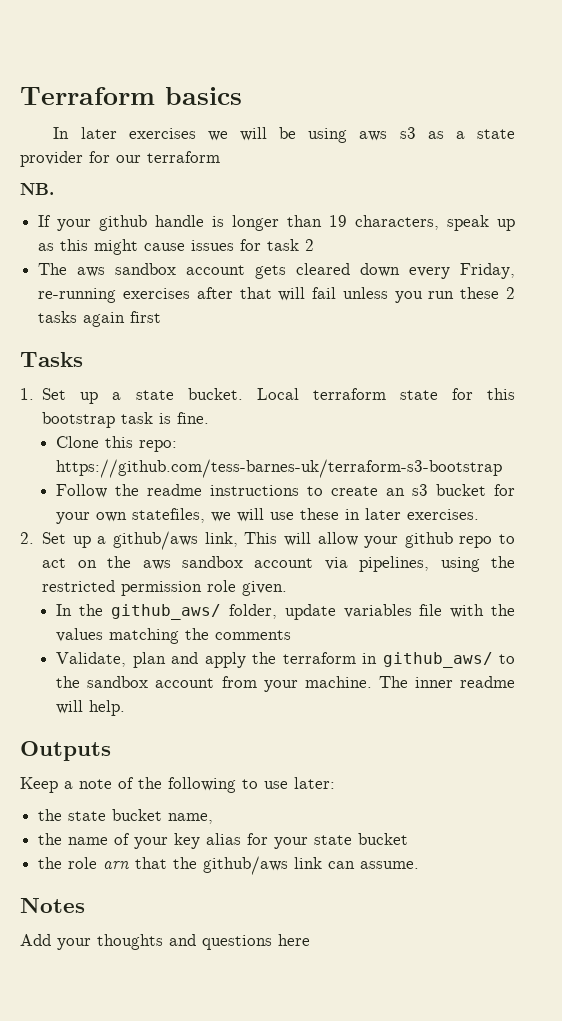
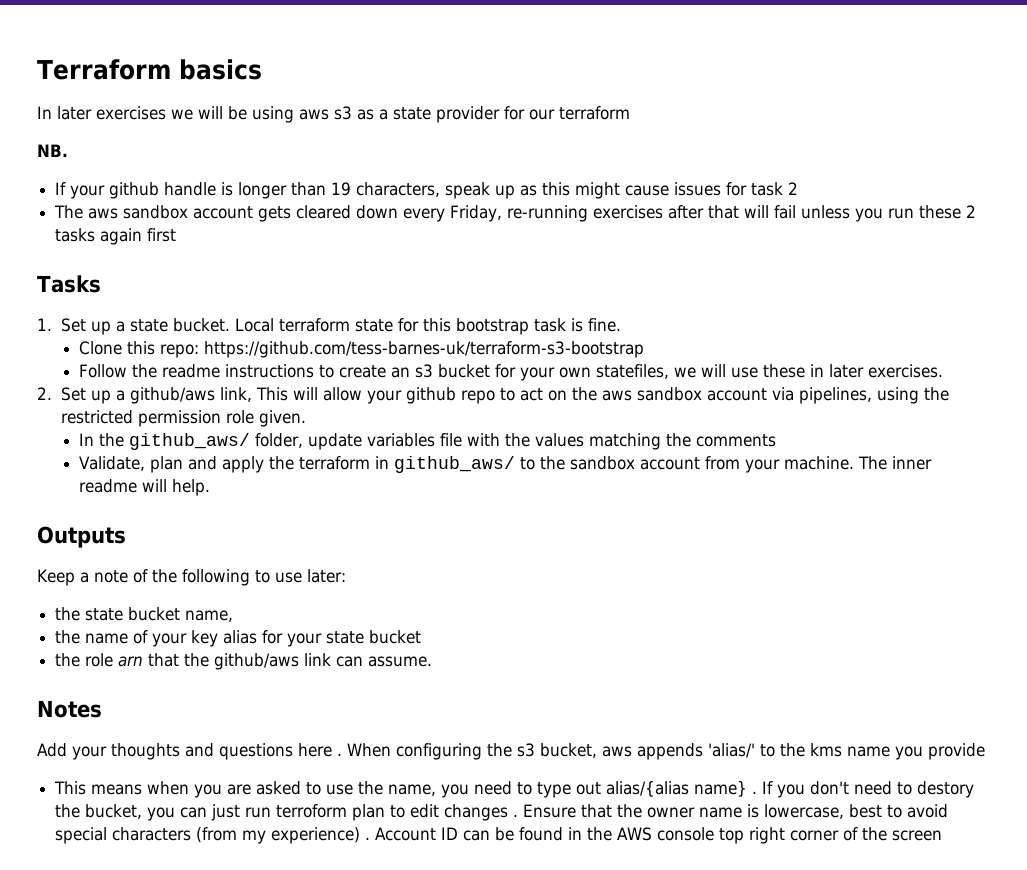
(310, 940) none -> [337,743,985,760] [54,781,975,798] [55,804,949,821] [55,827,943,844] . When configuring the s3 bucket, aws appends 'alias/' to the kms name you provide // This means when you are asked to use the name, you need to type out alias/{alias name} . If you don't need to destory the bucket, you can just run terroform plan to edit changes . Ensure that the owner name is lowercase, best to avoid special characters (from my experience) . Account ID can be found in the AWS console top right corner of the screen

